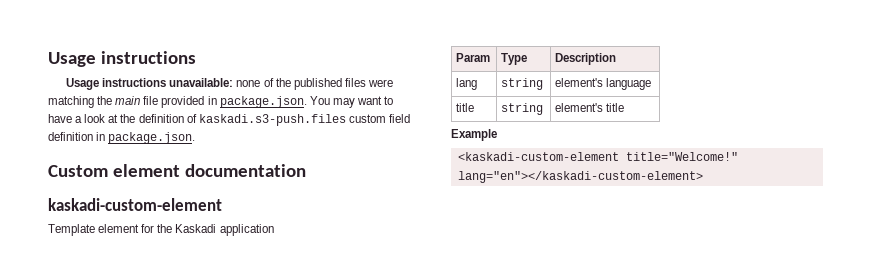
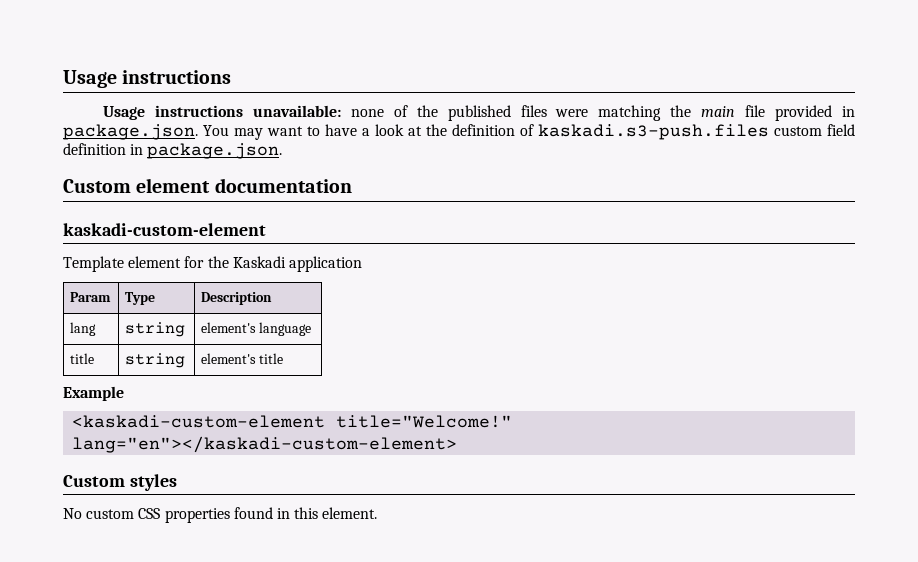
(703, 177) none -> [63,474,177,491] [63,507,378,523] // Custom styles // No custom CSS properties found in this element.

